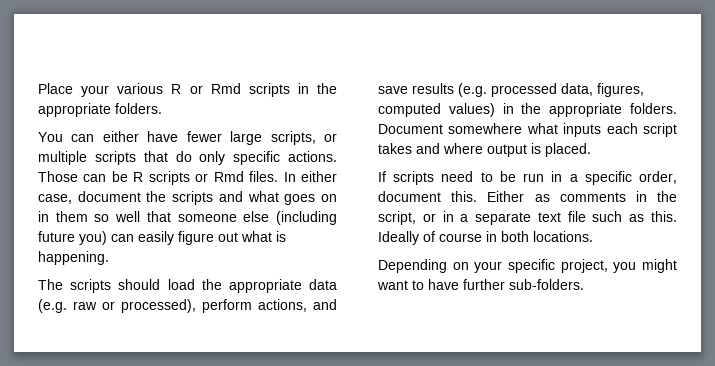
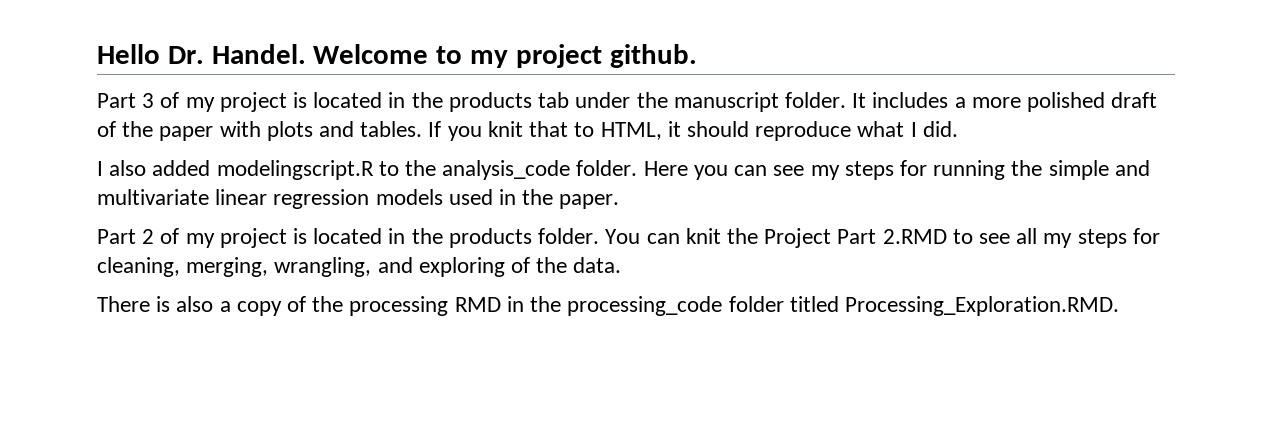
[38,83,337,97] [38,103,162,117] [38,131,337,145] [38,151,338,165] [38,171,338,185] [38,191,338,205] [38,211,337,225] [38,231,286,245] [38,251,109,265] [38,279,337,293] [38,299,337,313] [378,83,644,97] [378,103,677,117] [378,123,677,137] [378,143,591,157] [378,171,677,185] [378,191,677,202] [378,211,677,225] [378,231,593,245] [378,259,677,273] [377,279,584,290] Place your various R or Rmd scripts in the appropriate folders. // You can either have fewer large scripts, or multiple scripts that do only specific actions. Those can be R scripts or Rmd files. In either case, document the scripts and what goes on in them so well that someone else (including future you) can easily figure out what is happening. // The scripts should load the appropriate data (e.g. raw or processed), perform actions, and save results (e.g. processed data, figures, computed values) in the appropriate folders. Document somewhere what inputs each script takes and where output is placed. // If scripts need to be run in a specific order, document this. Either as comments in the script, or in a separate text file such as this. Ideally of course in both locations. // Depending on your specific project, you might want to have further sub-folders. -> [97,44,697,68] [97,92,1158,112] [97,121,958,141] [97,160,1150,180] [97,189,620,209] [97,228,1160,248] [97,257,622,277] [97,296,1119,316] Hello Dr. Handel. Welcome to my project github. // Part 3 of my project is located in the products tab under the manuscript folder. It includes a more polished draft of the paper with plots and tables. If you knit that to HTML, it should reproduce what I did. // I also added modelingscript.R to the analysis_code folder. Here you can see my steps for running the simple and multivariate linear regression models used in the paper. // Part 2 of my project is located in the products folder. You can knit the Project Part 2.RMD to see all my steps for cleaning, merging, wrangling, and exploring of the data. // There is also a copy of the processing RMD in the processing_code folder titled Processing_Exploration.RMD.

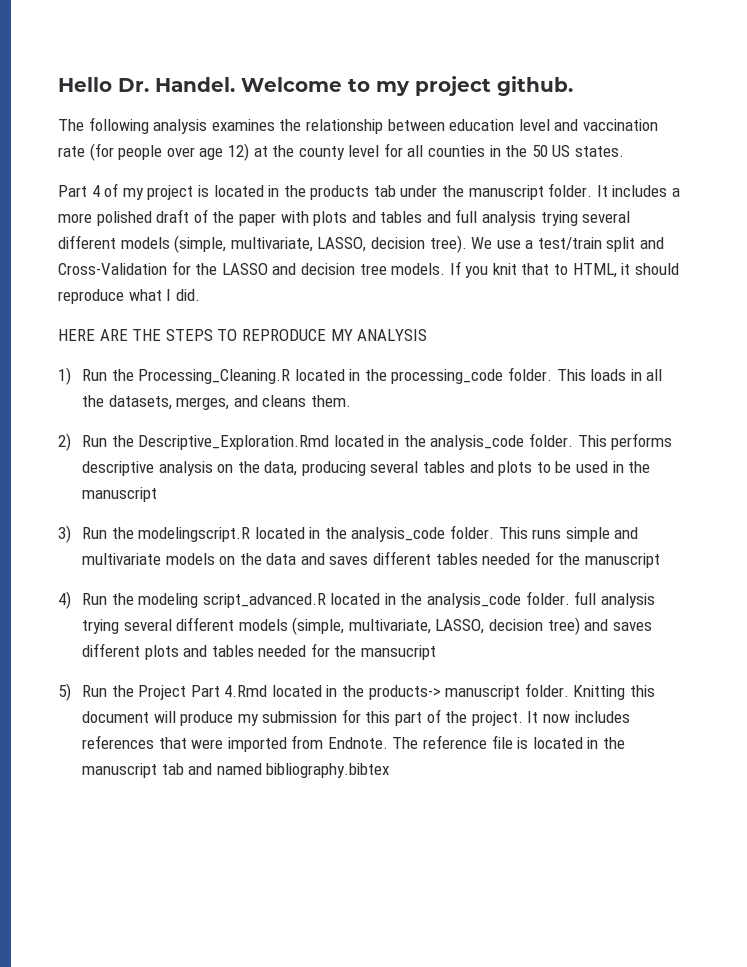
[97,93,155,108] // Part 3 -> [58,117,658,134] [58,143,625,161] [58,185,100,197] // The following analysis examines the relationship between education level and vaccination rate (for people over age 12) at the county level for all counties in the 50 US states. // Part 4
[360,121,423,137] tables. -> [380,209,631,226] [58,235,665,253] [58,261,446,275] tables and full analysis trying several different models (simple, multivariate, LASSO, decision tree). We use a test/train split and Cross-Validation for the LASSO and decision tree models.
[97,160,1150,180] [97,189,620,209] [97,228,1160,248] [97,257,622,277] [97,296,1119,316] I also added modelingscript.R to the analysis_code folder. Here you can see my steps for running the simple and multivariate linear regression models used in the paper. // Part 2 of my project is located in the products folder. You can knit the Project Part 2.RMD to see all my steps for cleaning, merging, wrangling, and exploring of the data. // There is also a copy of the processing RMD in the processing_code folder titled Processing_Exploration.RMD. -> [58,329,428,341] [58,367,663,385] [81,395,351,410] [58,433,673,451] [81,461,651,476] [81,487,157,502] [58,525,639,543] [81,551,661,568] [58,591,655,609] [81,617,652,635] [81,643,437,660] [58,683,656,701] [81,709,630,726] [81,735,626,752] [81,763,390,778] HERE ARE THE STEPS TO REPRODUCE MY ANALYSIS // 1) Run the Processing_Cleaning.R located in the processing_code folder. This loads in all the datasets, merges, and cleans them. // 2) Run the Descriptive_Exploration.Rmd located in the analysis_code folder. This performs descriptive analysis on the data, producing several tables and plots to be used in the manuscript // 3) Run the modelingscript.R located in the analysis_code folder. This runs simple and multivariate models on the data and saves different tables needed for the manuscript // 4) Run the modeling script_advanced.R located in the analysis_code folder. full analysis trying several different models (simple, multivariate, LASSO, decision tree) and saves different plots and tables needed for the mansucript // 5) Run the Project Part 4.Rmd located in the products-> manuscript folder. Knitting this document will produce my submission for this part of the project. It now includes references that were imported from Endnote. The reference file is located in the manuscript tab and named bibliography.bibtex

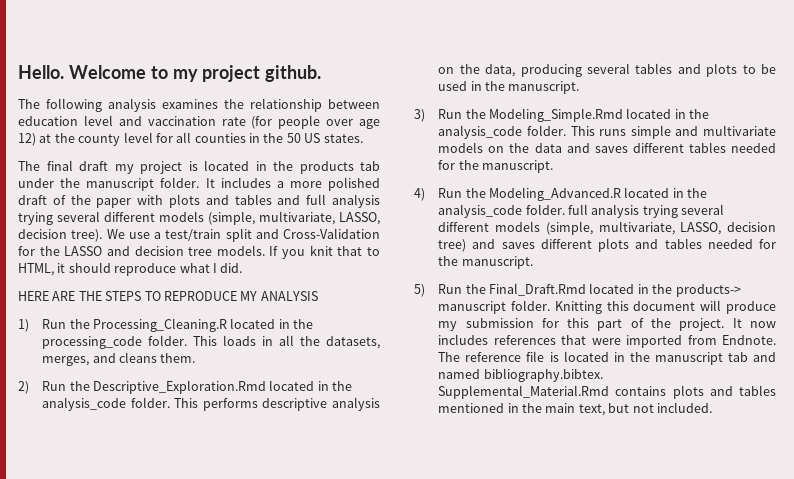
[58,77,235,92] Hello Dr. Handel. -> [18,65,64,79] Hello.
[58,183,119,197] Part 4 of -> [18,160,108,171] The final draft
[81,487,157,502] manuscript -> [508,81,580,94] manuscript.
[138,527,251,542] modelingscript.R -> [489,108,624,122] Modeling_Simple.Rmd
[585,553,661,568] manuscript -> [482,160,554,173] manuscript.
[138,593,326,608] modeling script_advanced.R -> [489,187,622,201] Modeling_Advanced.R
[361,645,437,660] mansucript -> [461,256,533,269] manuscript.
[138,685,268,700] Project Part 4.Rmd -> [489,283,587,296] Final_Draft.Rmd
[266,763,390,778] bibliography.bibtex -> [483,368,603,382] [438,385,776,399] [438,402,712,416] bibliography.bibtex. Supplemental_Material.Rmd contains plots and tables mentioned in the main text, but not included.

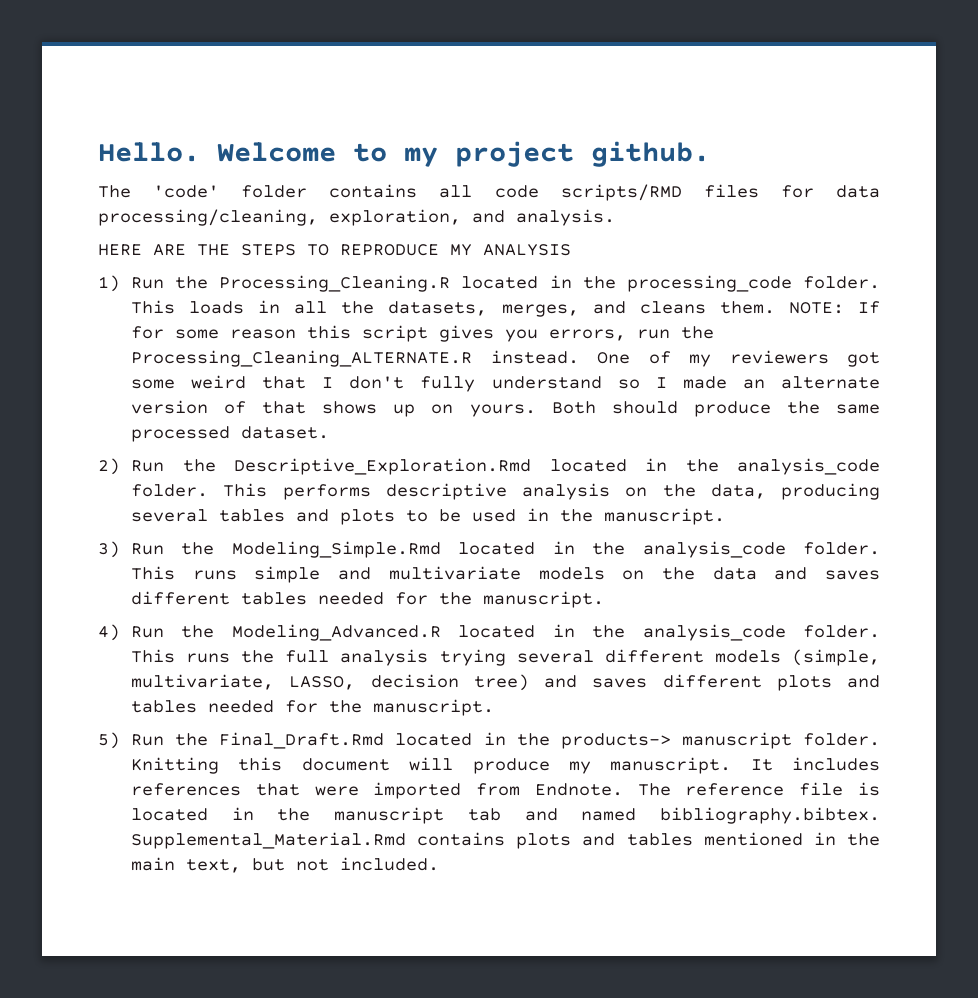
[46,98,380,112] [18,115,380,129] [18,132,363,146] [18,160,380,174] [18,177,380,191] [18,194,381,208] [18,211,380,225] [18,228,380,242] [18,245,380,259] [18,262,243,276] following analysis examines the relationship between education level and vaccination rate (for people over age 12) at the county level for all counties in the 50 US states. // The final draft my project is located in the products tab under the manuscript folder. It includes a more polished draft of the paper with plots and tables and full analysis trying several different models (simple, multivariate, LASSO, decision tree). We use a test/train split and Cross-Validation for the LASSO and decision tree models. If you knit that to HTML, it should reproduce what I did. -> [153,184,880,201] [98,209,615,226] 'code' folder contains all code scripts/RMD files for data processing/cleaning, exploration, and analysis.
(196, 358) none -> [788,301,880,314] [130,325,714,342] [130,350,880,367] [130,375,880,392] [130,400,880,417] [130,426,329,442] NOTE: If for some reason this script gives you errors, run the Processing_Cleaning_ALTERNATE.R instead. One of my reviewers got some weird that I don't fully understand so I made an alternate version of that shows up on yours. Both should produce the same processed dataset.
(565, 209) none -> [130,649,275,663] This runs the
[465,318,776,331] submission for this part of the project. It now -> [610,757,773,774] manuscript. It

